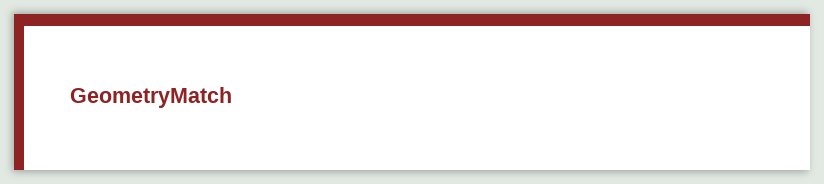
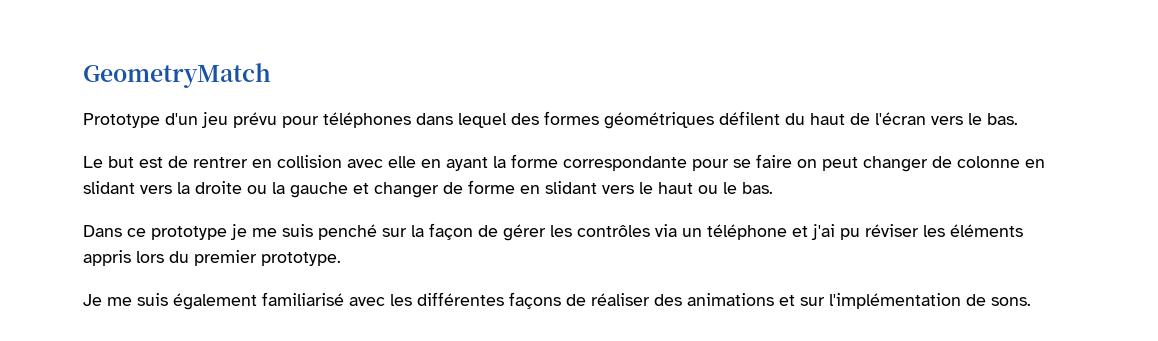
(232, 97) none -> [83,111,1018,129] [83,154,1045,172] [83,180,773,198] [83,223,1023,241] [83,250,341,266] [83,292,1031,310] // Prototype d'un jeu prévu pour téléphones dans lequel des formes géométriques défilent du haut de l'écran vers le bas. // Le but est de rentrer en collision avec elle en ayant la forme correspondante pour se faire on peut changer de colonne en slidant vers la droite ou la gauche et changer de forme en slidant vers le haut ou le bas. // Dans ce prototype je me suis penché sur la façon de gérer les contrôles via un téléphone et j'ai pu réviser les éléments appris lors du premier prototype. // Je me suis également familiarisé avec les différentes façons de réaliser des animations et sur l'implémentation de sons.

